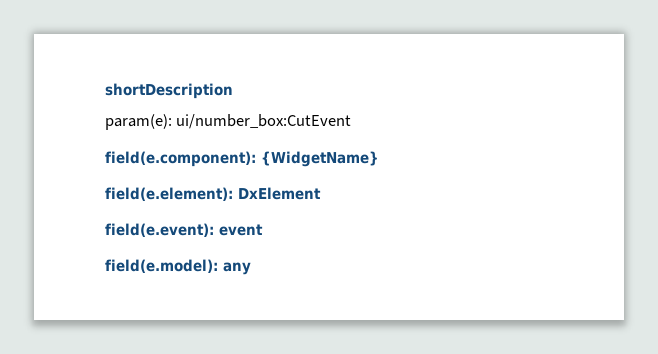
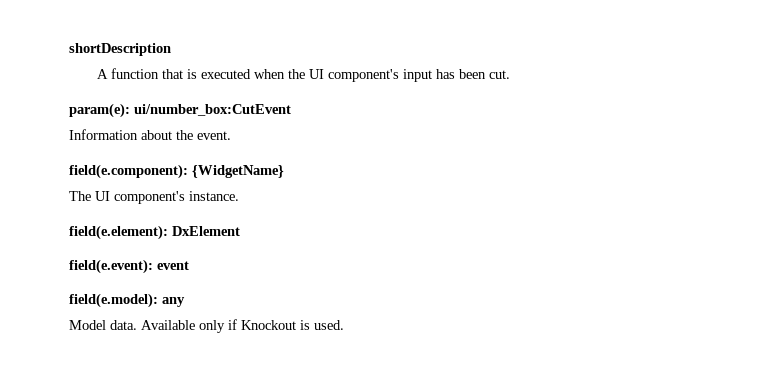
[105,114,352,130] [105,151,379,167] param(e): ui/number_box:CutEvent // field(e.component): {WidgetName} -> [97,68,511,82] [69,103,291,118] [69,129,231,140] [69,164,284,179] [69,191,239,204] A function that is executed when the UI component's input has been cut. // param(e): ui/number_box:CutEvent // Information about the event. // field(e.component): {WidgetName} // The UI component's instance.
(251, 268) none -> [69,319,344,333] // Model data. Available only if Knockout is used.

